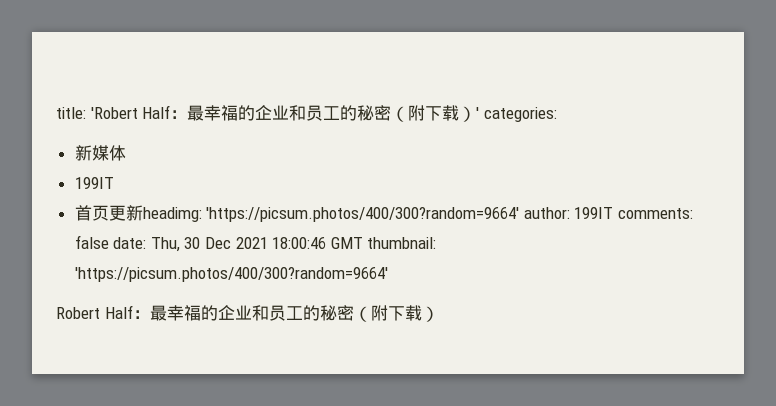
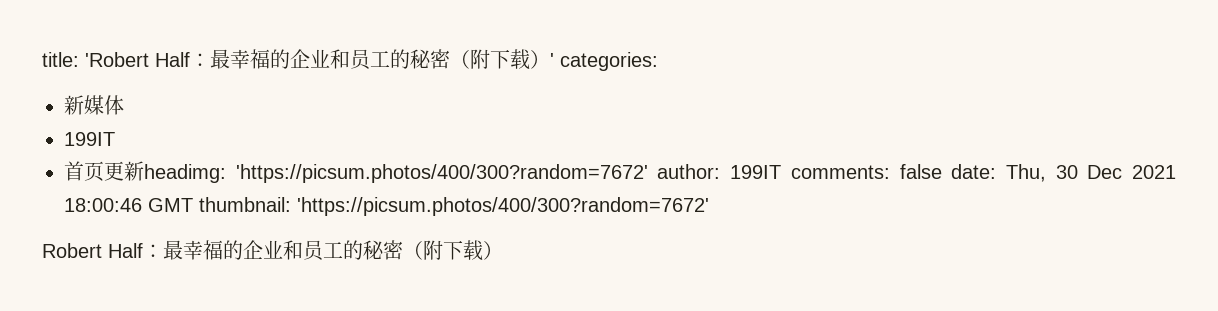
[206,207,520,222] 'https://picsum.photos/400/300?random=9664' -> [235,164,648,183] 'https://picsum.photos/400/300?random=7672'
[74,267,388,282] 'https://picsum.photos/400/300?random=9664' -> [297,197,709,216] 'https://picsum.photos/400/300?random=7672'

